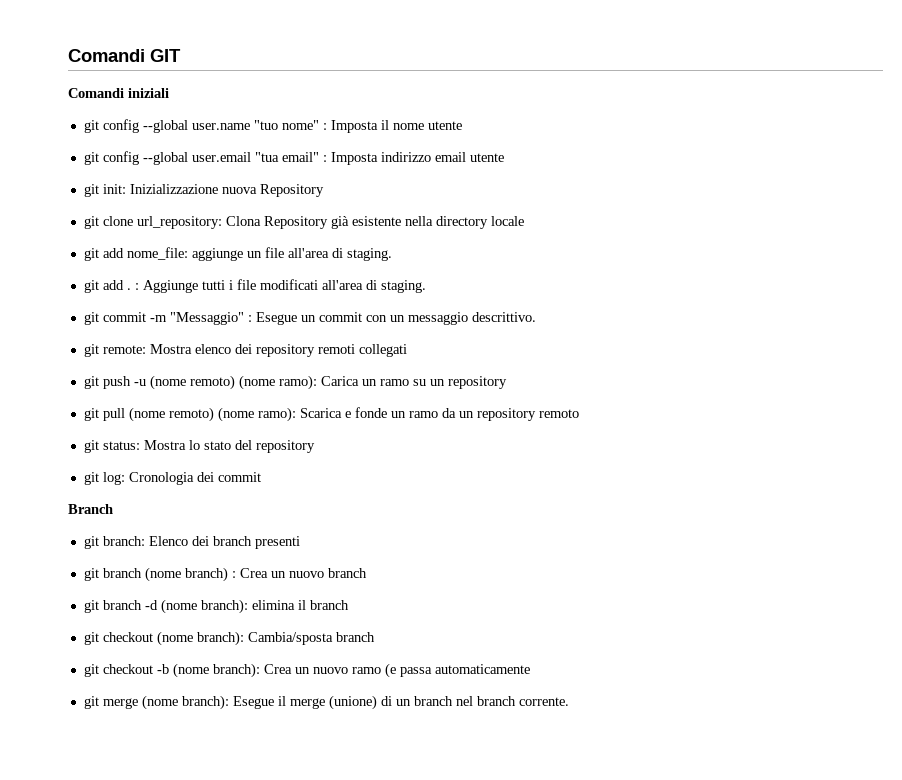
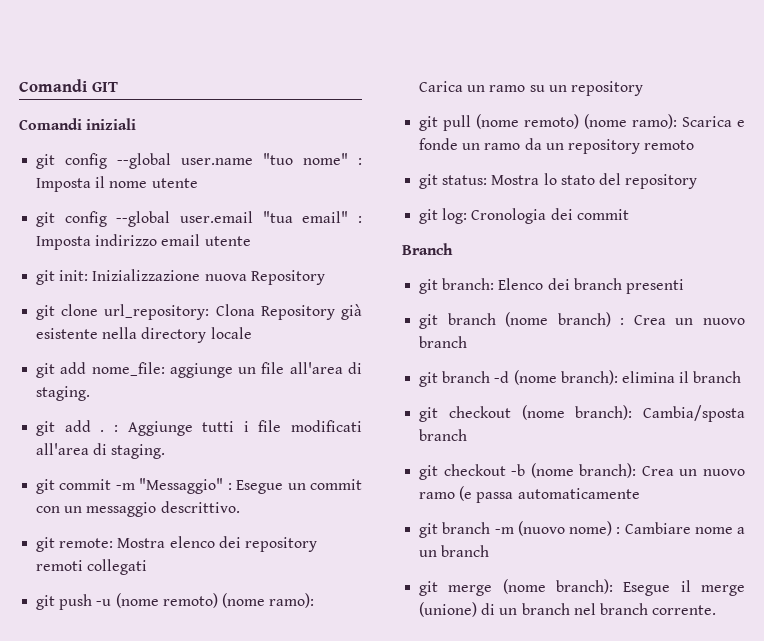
(530, 669) none -> [419,521,745,538] [419,545,490,557] // git branch -m (nuovo nome) : Cambiare nome a un branch

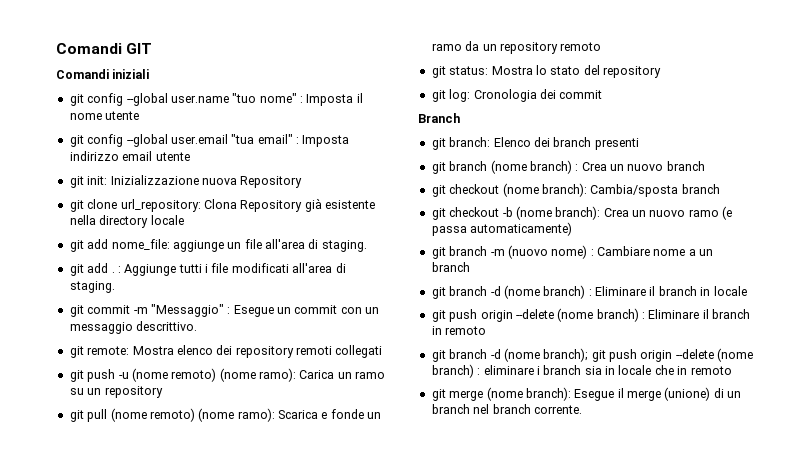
[419,370,742,387] // git branch -d (nome branch): elimina il branch -> (705, 166) none
[517,488,640,499] automaticamente -> [470,222,573,236] automaticamente)
(490, 551) none -> [431,285,747,299] [431,308,751,322] [431,326,487,335] [431,348,754,362] [431,364,732,378] // git branch -d (nome branch) : Eliminare il branch in locale // git push origin --delete (nome branch) : Eliminare il branch in remoto // git branch -d (nome branch); git push origin --delete (nome branch) : eliminare i branch sia in locale che in remoto

